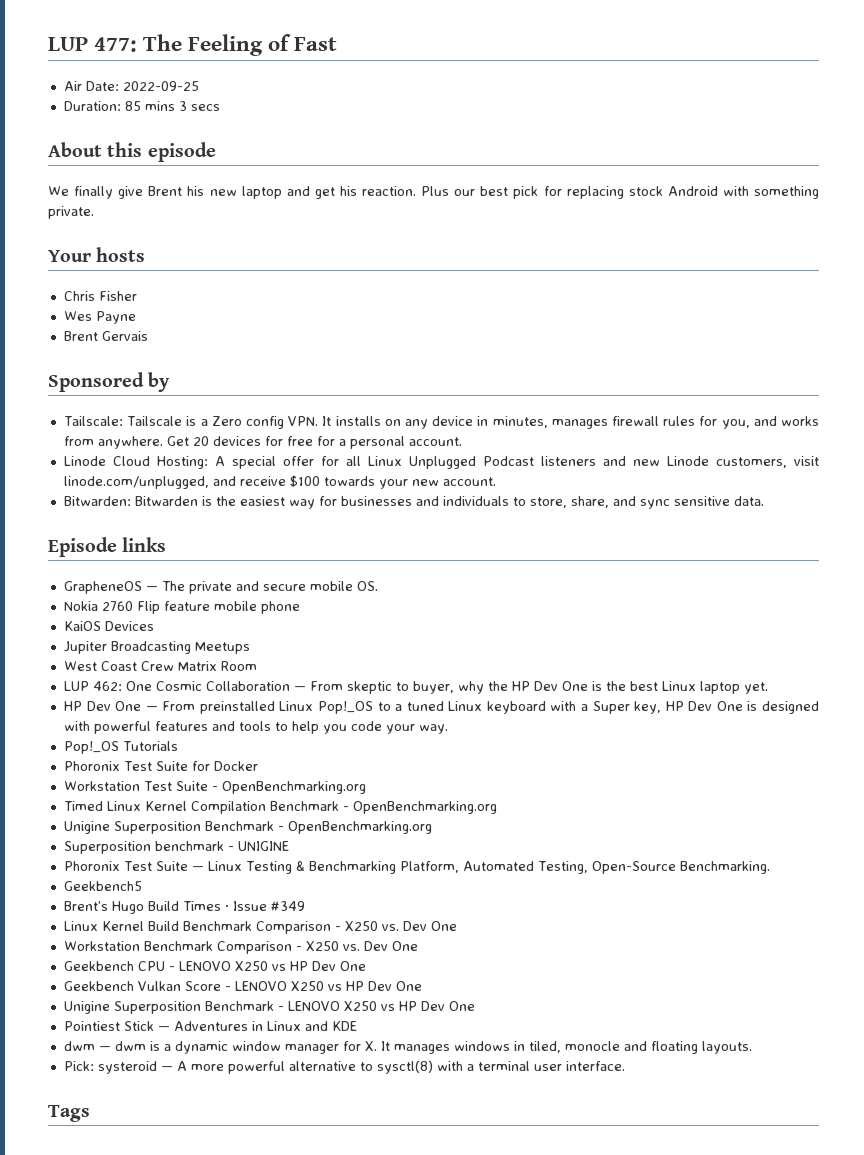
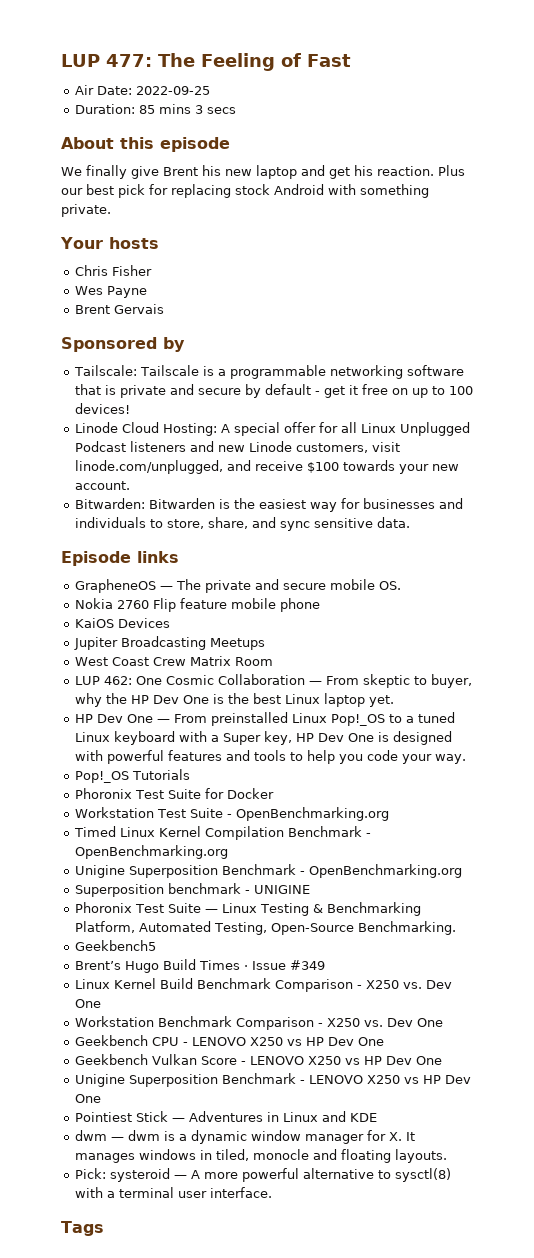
[211,416,819,429] [63,436,462,449] Zero config VPN. It installs on any device in minutes, manages firewall rules for you, and works from anywhere. Get 20 devices for free for a personal account. -> [229,365,464,379] [74,384,473,398] [74,403,130,414] programmable networking software that is private and secure by default - get it free on up to 100 devices!

